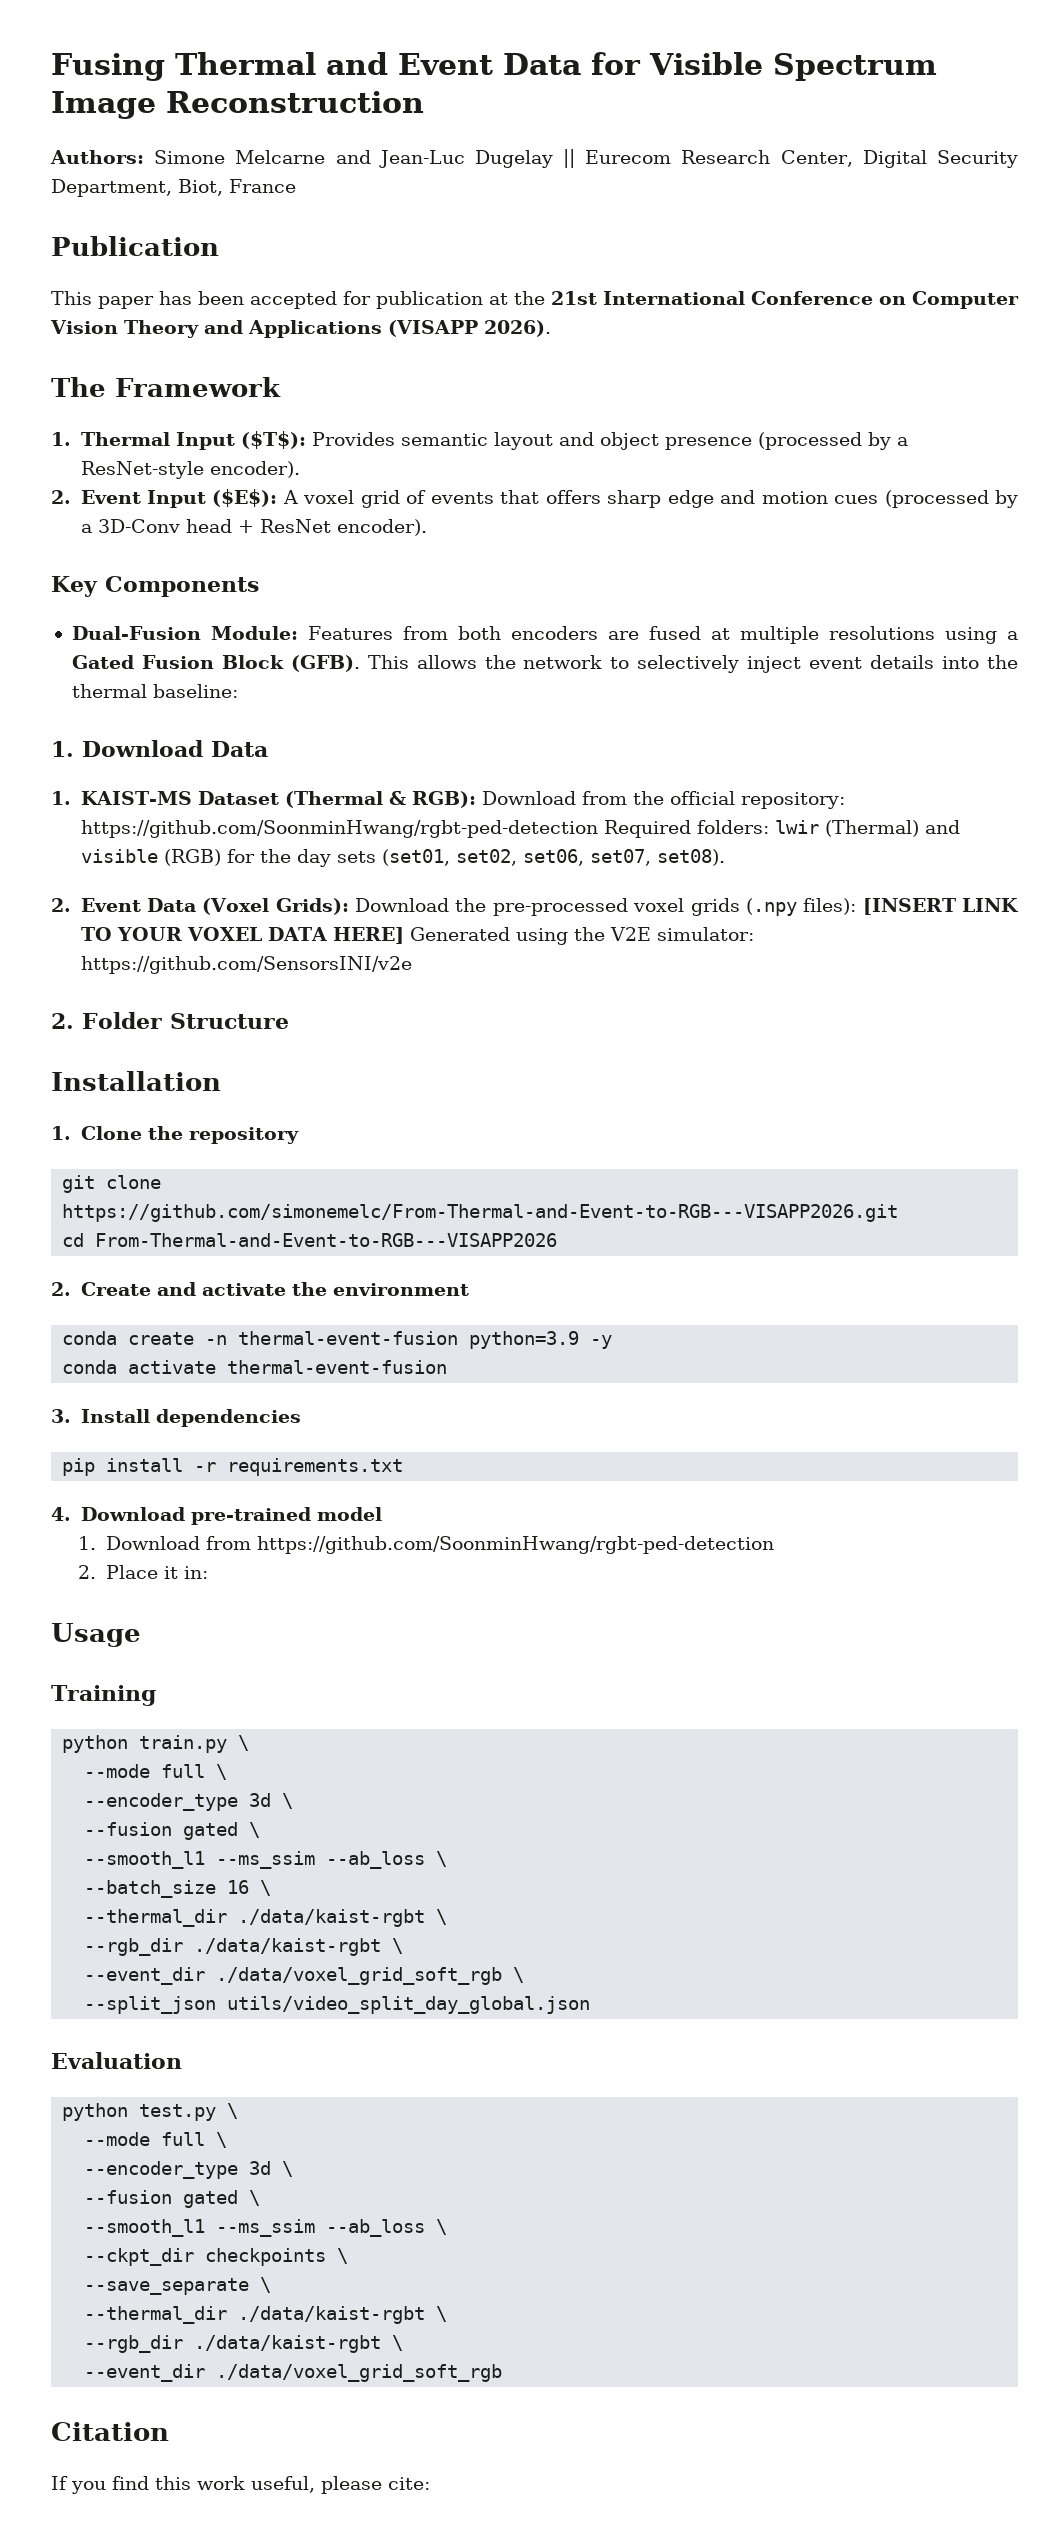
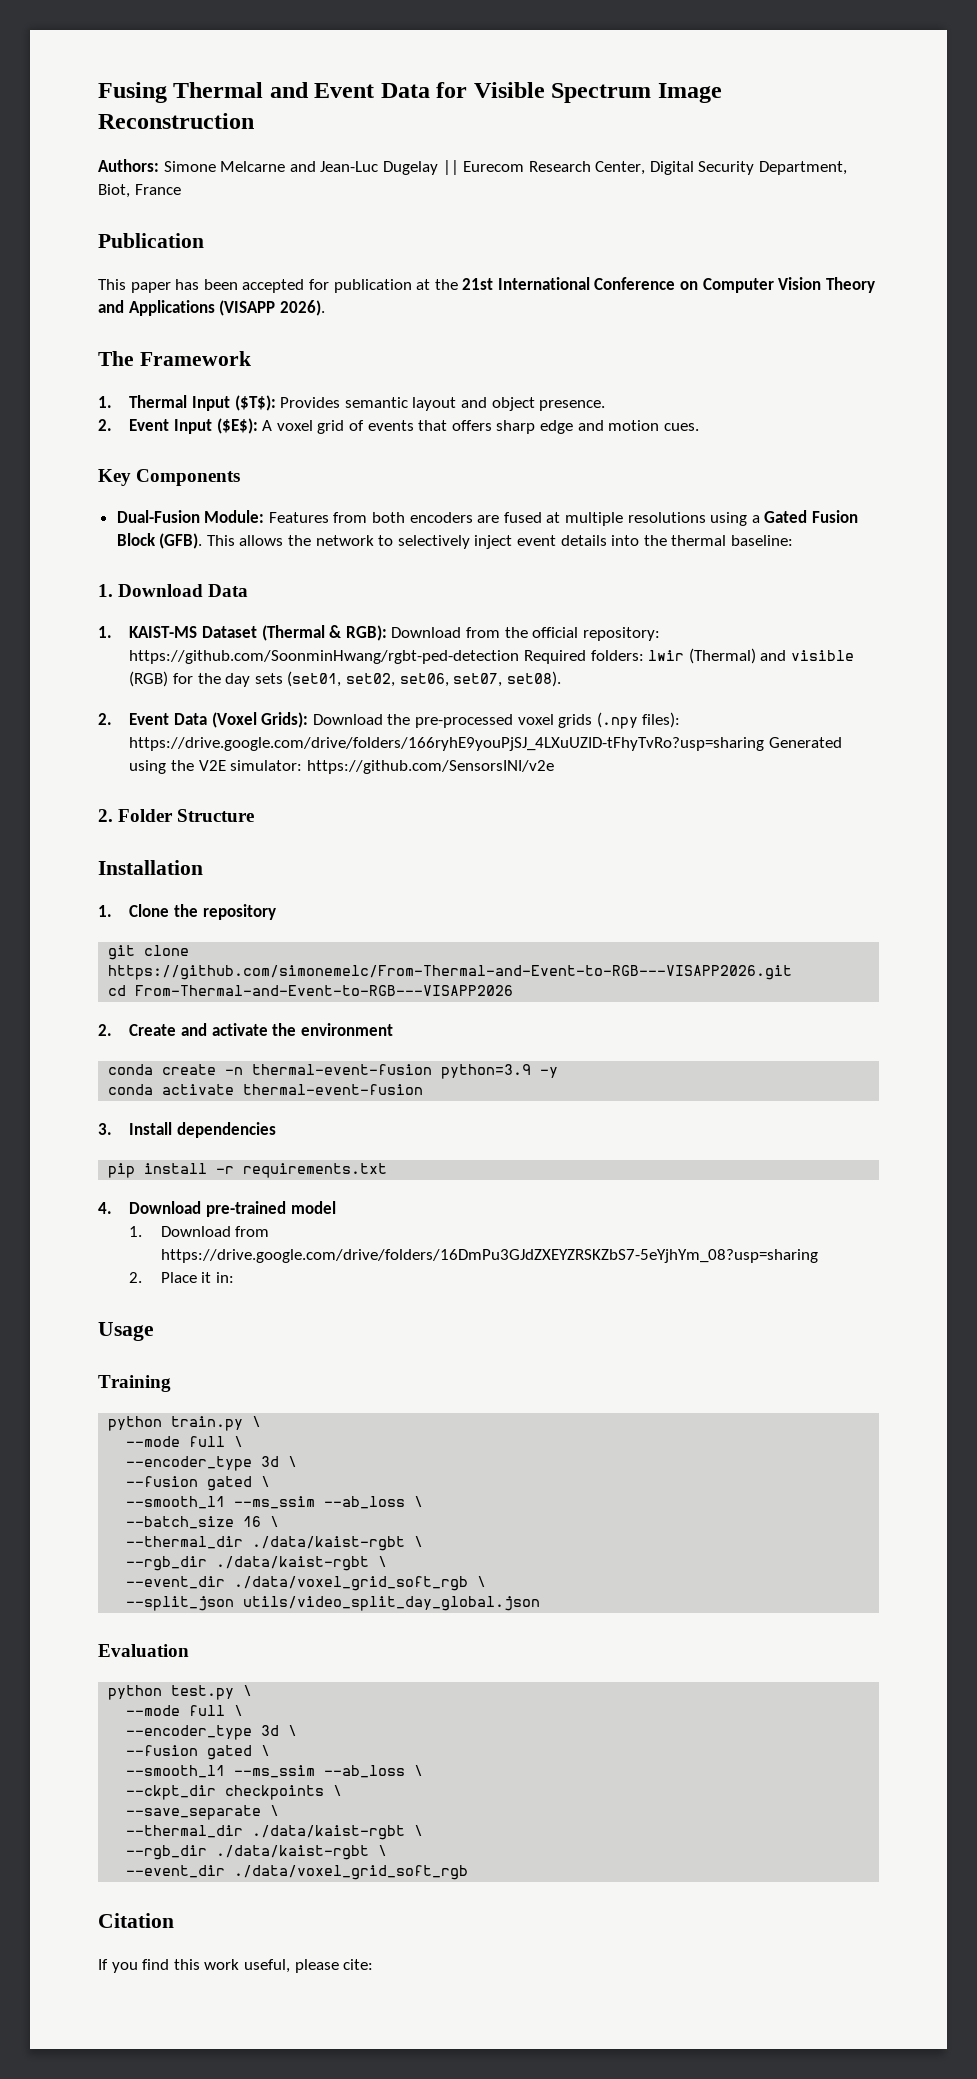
[664,432,908,450] [80,461,300,479] presence (processed by a ResNet-style encoder). -> [539,400,606,411] presence.
[834,490,1018,508] [80,519,427,536] cues (processed by a 3D-Conv head + ResNet encoder). -> [663,423,699,431] cues.
[862,898,1020,915] [80,927,405,944] [INSERT LINK TO YOUR VOXEL DATA HERE] -> [129,737,765,751] https://drive.google.com/drive/folders/166ryhE9youPjSJ_4LXuUZID-tFhyTvRo?usp=sharing
[256,1536,774,1554] https://github.com/SoonminHwang/rgbt-ped-detection -> [160,1249,818,1263] https://drive.google.com/drive/folders/16DmPu3GJdZXEYZRSKZbS7-5eYjhYm_08?usp=sharing

